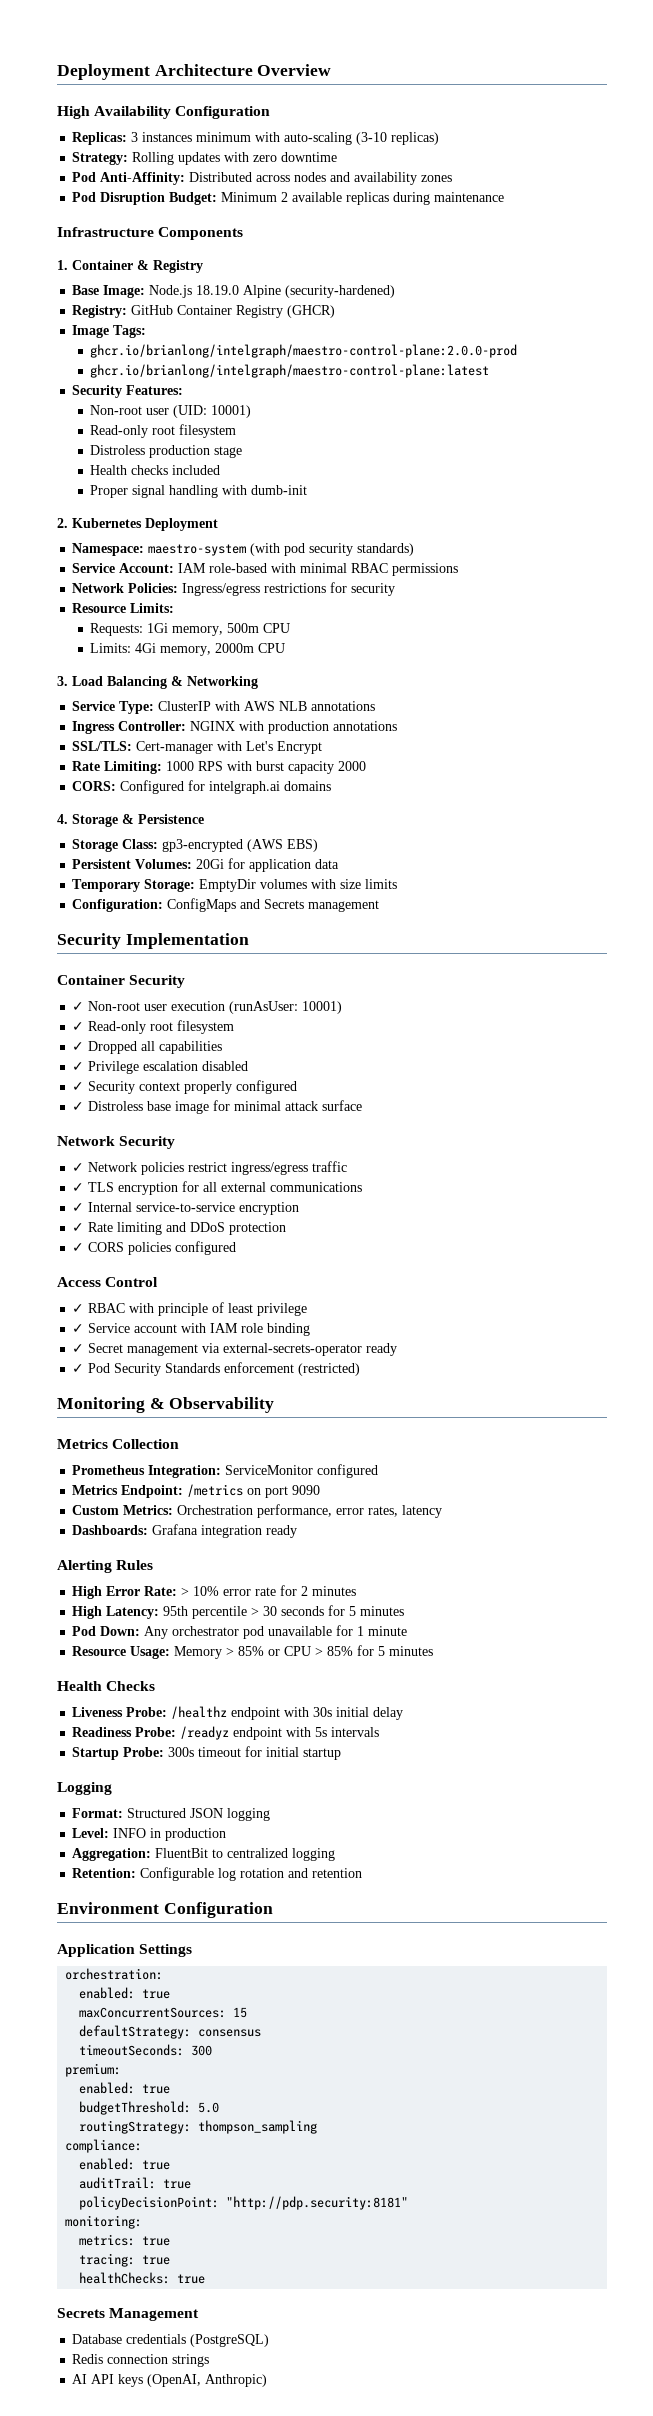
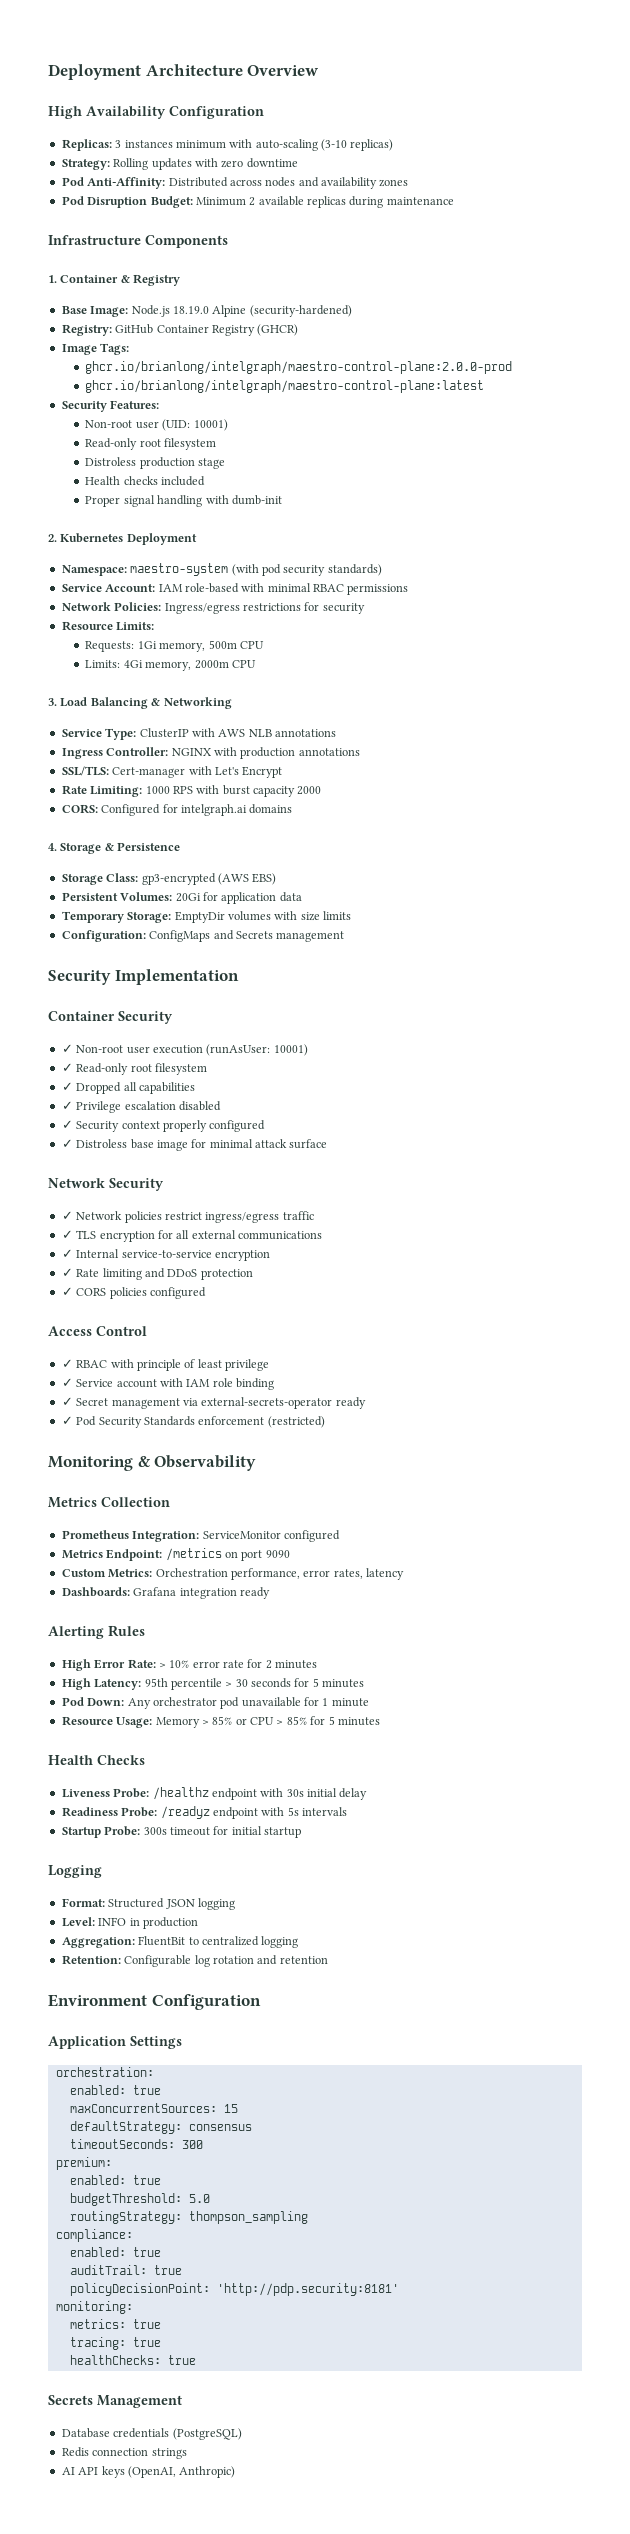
[226,2196,409,2210] "http://pdp.security:8181" -> [216,2283,399,2296] 'http://pdp.security:8181'

